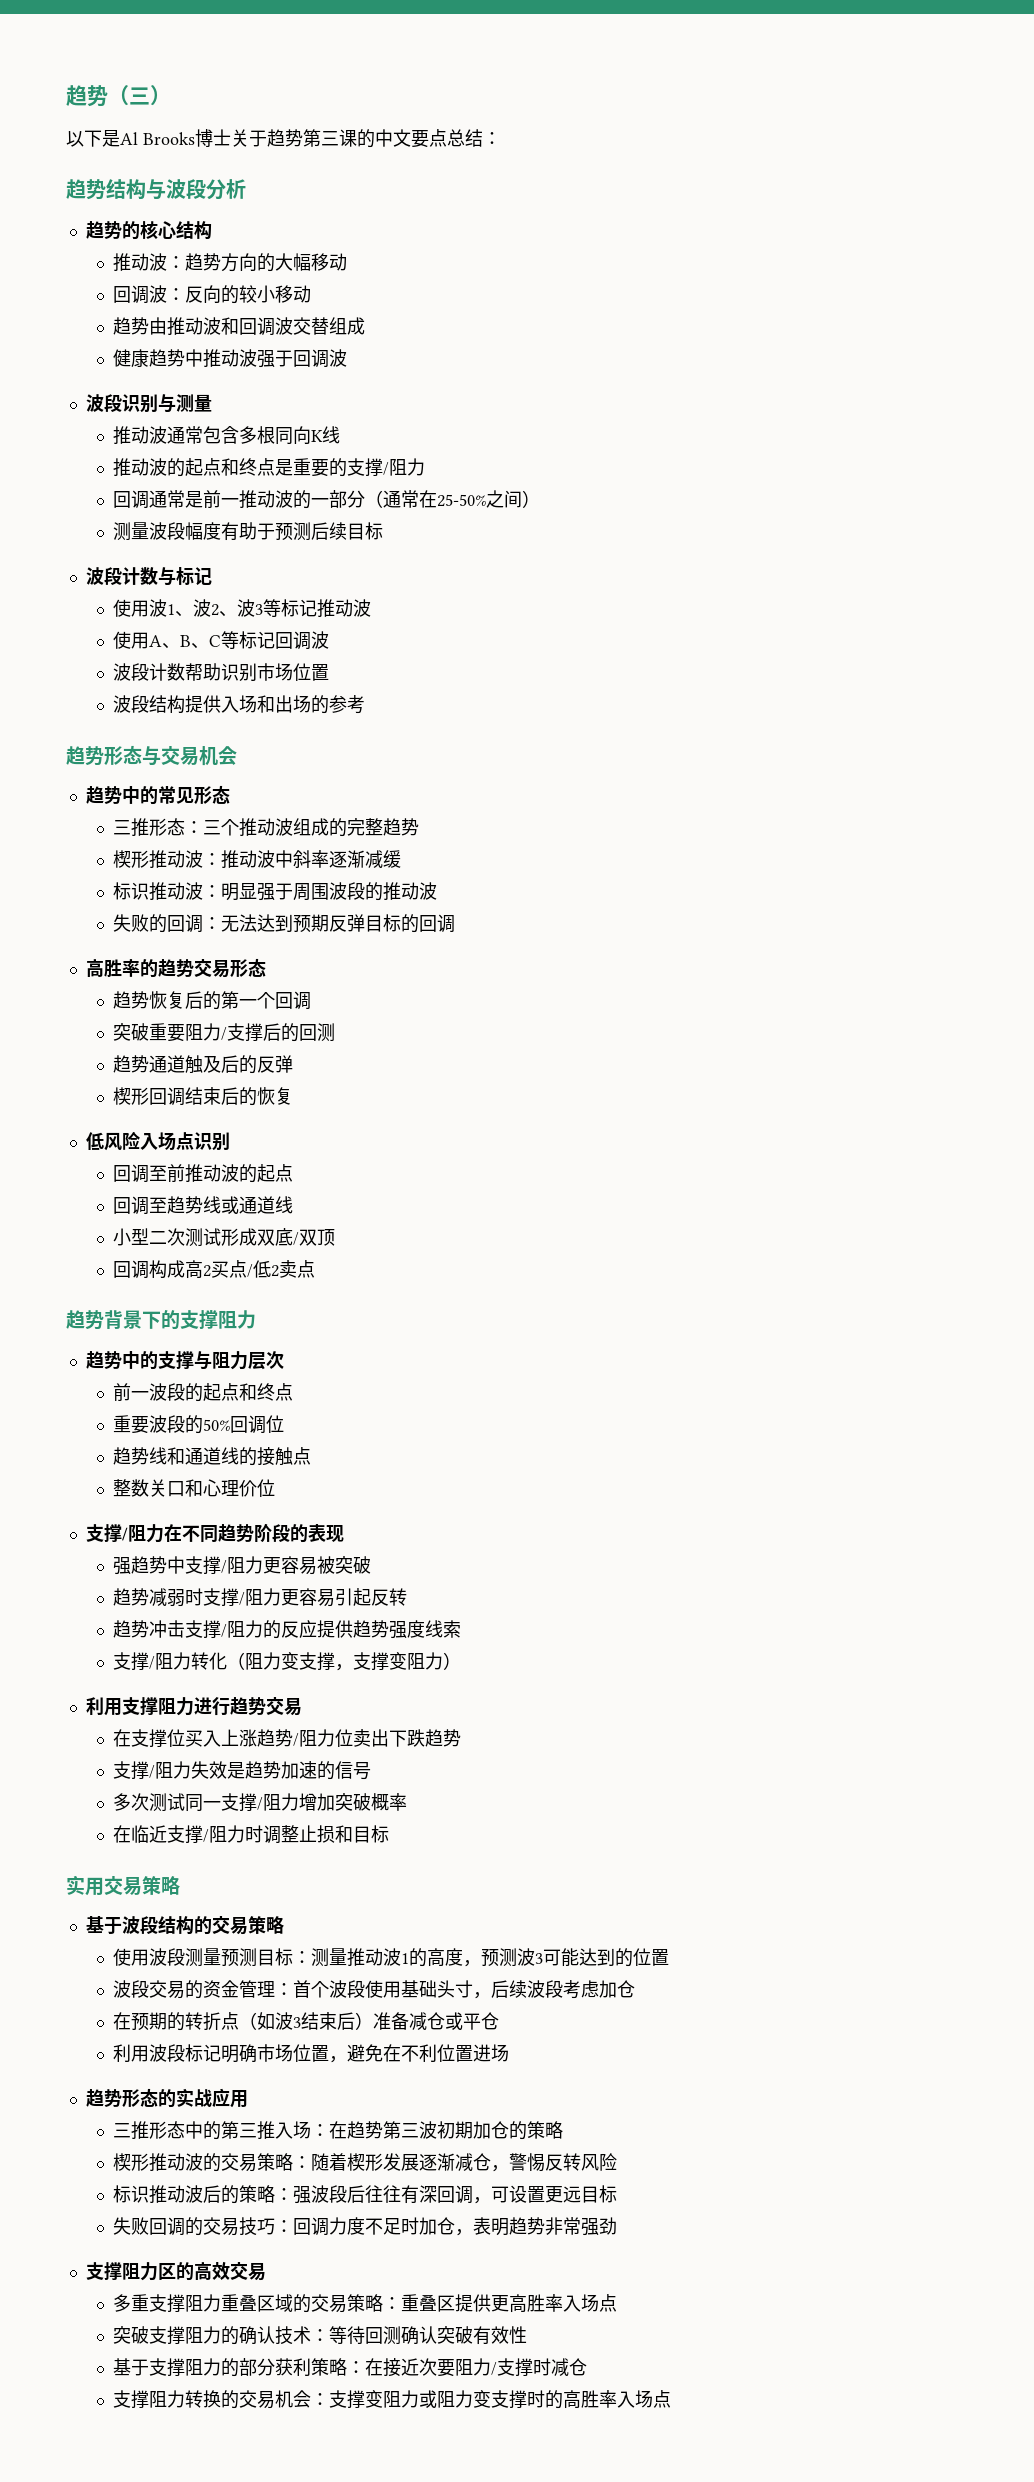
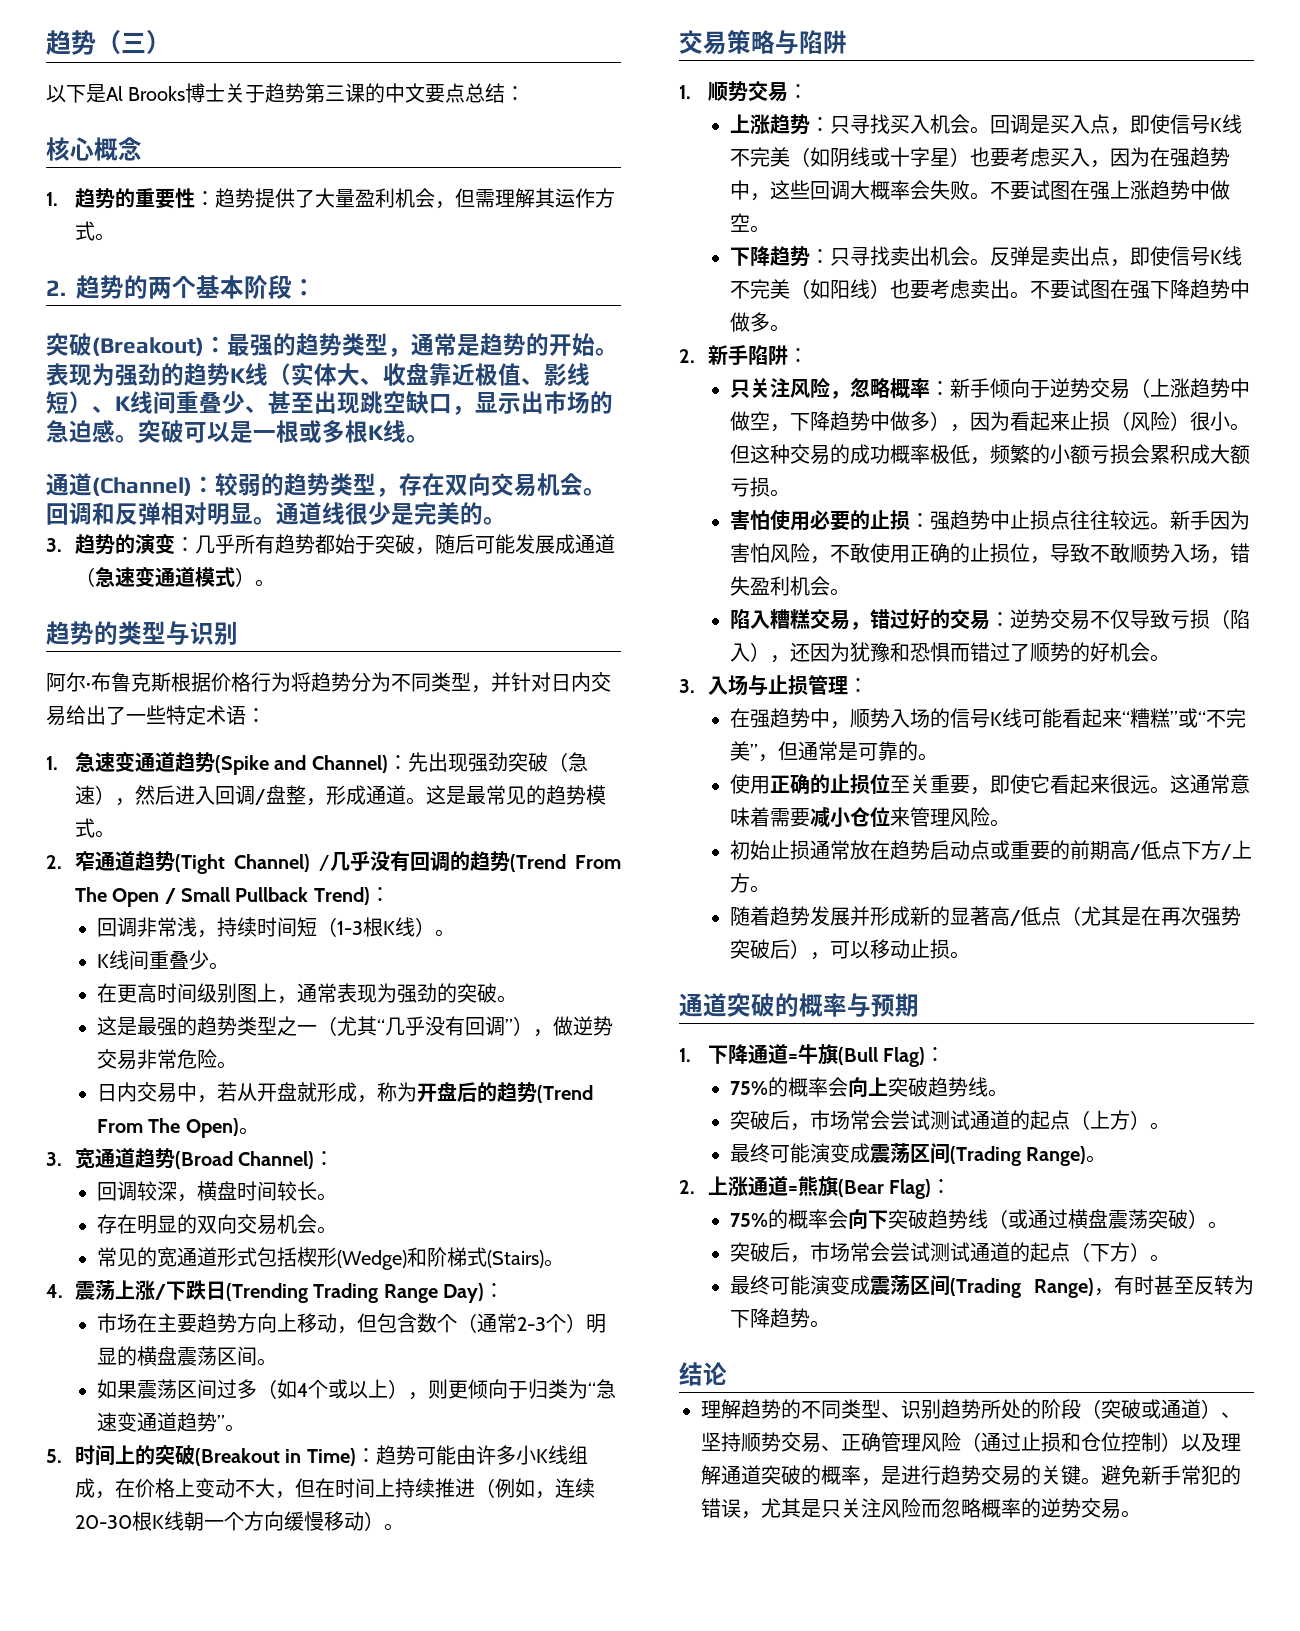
[66,179,246,200] [85,221,212,240] [113,253,186,272] 趋势结构与波段分析 // 趋势的核心结构 // 推动波： -> [46,137,142,161] [46,188,615,209] [74,221,115,241] [46,275,316,299] [46,333,618,357] [46,362,590,387] [46,391,613,415] [46,420,429,443] [46,473,606,497] [46,502,506,525] [46,533,615,555] [74,566,275,587] [46,621,238,645] [46,672,611,693] [46,705,266,726] [46,751,588,775] [74,785,606,806] [74,818,115,838] [46,851,621,874] [74,887,390,907] [96,917,455,938] [96,950,229,970] [96,983,517,1004] [96,1016,613,1037] [96,1049,237,1070] [96,1082,593,1103] [96,1118,259,1138] [46,1147,335,1169] [96,1181,337,1202] [96,1214,337,1235] [96,1247,564,1270] [46,1280,504,1303] [96,1313,197,1333] 核心概念 // 1.趋势的重要性：趋势提供了大量盈利机会，但需理解其运作方式。 // 2.趋势的两个基本阶段： // 突破(Breakout)：最强的趋势类型，通常是趋势的开始。表现为强劲的趋势K线（实体大、收盘靠近极值、影线短）、K线间重叠少、甚至出现跳空缺口，显示出市场的急迫感。突破可以是一根或多根K线。 // 通道(Channel)：较弱的趋势类型，存在双向交易机会。回调和反弹相对明显。通道线很少是完美的。 // 3.趋势的演变：几乎所有趋势都始于突破，随后可能发展成通道（急速变通道模式）。 // 趋势的类型与识别 // 阿尔·布鲁克斯根据价格行为将趋势分为不同类型，并针对日内交易给出了一些特定术语： // 1.急速变通道趋势(Spike and Channel)：先出现强劲突破（急速），然后进入回调/盘整，形成通道。这是最常见的趋势模式。 // 2.窄通道趋势(Tight Channel) /几乎没有回调的趋势(Trend From The Open / Small Pullback Trend)： // 回调非常浅，持续时间短（1-3根K线）。 // K线间重叠少。 // 在更高时间级别图上，通常表现为强劲的突破。 // 这是最强的趋势类型之一（尤其“几乎没有回调”），做逆势交易非常危险。 // 日内交易中，若从开盘就形成，称为开盘后的趋势(Trend From The Open)。 // 3.宽通道趋势(Broad Channel)： // 回调较深，横盘时间较长。 // 存在明显的双向交易机会。 // 常见的宽通道形式包括楔形(Wedge)和阶梯式(Stairs)。 // 4.震荡上涨/下跌日(Trending Trading Range Day)： // 市场在主要
[257,253,348,272] [113,285,312,304] [113,317,366,336] [113,349,348,368] [85,394,212,413] [113,426,341,445] [113,458,426,477] [113,490,541,509] [113,522,384,541] [85,567,212,586] [113,599,372,618] [113,631,330,650] [113,663,330,682] [113,695,366,714] [66,745,237,766] [85,785,230,805] [113,818,420,837] [113,850,402,869] [113,882,438,901] [113,914,456,933] [85,958,266,978] [113,991,312,1010] [113,1023,336,1042] [113,1055,294,1074] [113,1087,294,1106] [85,1131,230,1151] [113,1164,294,1183] [113,1196,294,1215] [113,1228,336,1247] [113,1260,316,1279] [66,1310,256,1330] [85,1351,284,1370] [113,1383,294,1402] [113,1415,285,1434] [113,1447,312,1466] [113,1479,276,1497] [85,1523,344,1543] [113,1556,372,1575] [113,1588,408,1607] [113,1620,462,1639] [113,1652,462,1671] [85,1697,302,1716] [113,1729,462,1747] [113,1761,372,1780] [113,1793,408,1812] [113,1825,390,1844] [66,1875,180,1896] [85,1916,284,1935] [113,1948,670,1967] [113,1980,636,1999] [113,2012,500,2031] [113,2044,510,2063] [85,2088,248,2108] [113,2121,564,2140] [113,2153,618,2172] [113,2185,618,2204] [113,2217,618,2236] [85,2261,266,2281] [113,2294,618,2313] [113,2326,528,2345] [113,2358,588,2377] [113,2390,672,2409] 的大幅移动 // 回调波：反向的较小移动 // 趋势由推动波和回调波交替组成 // 健康趋势中推动波强于回调波 // 波段识别与测量 // 推动波通常包含多根同向K线 // 推动波的起点和终点是重要的支撑/阻力 // 回调通常是前一推动波的一部分（通常在25-50%之间） // 测量波段幅度有助于预测后续目标 // 波段计数与标记 // 使用波1、波2、波3等标记推动波 // 使用A、B、C等标记回调波 // 波段计数帮助识别市场位置 // 波段结构提供入场和出场的参考 // 趋势形态与交易机会 // 趋势中的常见形态 // 三推形态：三个推动波组成的完整趋势 // 楔形推动波：推动波中斜率逐渐减缓 // 标识推动波：明显强于周围波段的推动波 // 失败的回调：无法达到预期反弹目标的回调 // 高胜率的趋势交易形态 // 趋势恢复后的第一个回调 // 突破重要阻力/支撑后的回测 // 趋势通道触及后的反弹 // 楔形回调结束后的恢复 // 低风险入场点识别 // 回调至前推动波的起点 // 回调至趋势线或通道线 // 小型二次测试形成双底/双顶 // 回调构成高2买点/低2卖点 // 趋势背景下的支撑阻力 // 趋势中的支撑与阻力层次 // 前一波段的起点和终点 // 重要波段的50%回调位 // 趋势线和通道线的接触点 // 整数关口和心理价位 // 支撑/阻力在不同趋势阶段的表现 // 强趋势中支撑/阻力更容易被突破 // 趋势减弱时支撑/阻力更容易引起反转 // 趋势冲击支撑/阻力的反应提供趋势强度线索 // 支撑/阻力转化（阻力变支撑，支撑变阻力） // 利用支撑阻力进行趋势交易 // 在支撑位买入上涨趋势/阻力位卖出下跌趋势 // 支撑/阻力失效是趋势加速的信号 // 多次测试同一支撑/阻力增加突破概率 // 在临近支撑/阻力时调整止损和目标 // 实用交易策略 // 基于波段结构的交易策略 // 使用波段测量预测目标：测量推动波1的高度，预测波3可能达到的位置 // 波段交易的资金管理：首个波段使用基础头寸，后续波段考虑加仓 // 在预期的转折点（如波3结束后）准备减仓或平仓 // 利用波段标记明确市场位置，避免在不利位置进场 // 趋势形态的实战应用 // 三推形态中的第三推入场：在趋势第三波初期加仓的策略 // 楔形推动波的交易策略：随着楔形发展逐渐减仓，警惕反转风险 // 标识推动波后的策略：强波段后往往有深回调，可设置更远目标 // 失败回调的交易技巧：回调力度不足时加仓，表明趋势非常强劲 // 支撑阻力区的高效交易 // 多重支撑阻力重叠区域的交易策略：重叠区提供更高胜率入场点 // 突破支撑阻力的确认技术：等待回测确认突破有效性 // 基于支撑阻力的部分获利策略：在接近次要阻力/支撑时减仓 // 支撑阻力转换的交易机会：支撑变阻力或阻力变支撑时的高胜率入场点 -> [276,1313,606,1334] [96,1346,277,1366] [96,1379,616,1400] [96,1412,245,1432] [46,1445,588,1466] [74,1478,595,1499] [74,1511,404,1531] [679,30,847,55] [679,81,808,102] [729,114,1242,135] [729,147,1230,168] [729,180,1230,201] [729,213,770,233] [729,246,1242,267] [729,279,1250,299] [729,312,790,332] [679,345,808,366] [729,377,1250,399] [729,411,1250,432] [729,444,1250,465] [729,477,790,497] [729,510,1250,531] [729,543,1250,564] [729,576,850,596] [729,609,1250,630] [729,642,1170,663] [679,675,868,696] [729,708,1246,729] [729,741,938,762] [729,774,1250,795] [729,807,1010,828] [729,840,1252,860] [729,873,770,893] [729,906,1241,926] [729,939,970,960] [679,993,919,1017] [679,1044,946,1067] [729,1077,1008,1097] [729,1110,1170,1131] [729,1143,1107,1166] [679,1176,952,1199] [729,1209,1228,1229] [729,1242,1170,1263] [729,1275,1254,1298] [729,1308,830,1328] [679,1362,727,1386] [701,1399,1241,1419] [701,1432,1241,1453] [701,1465,1241,1486] [701,1498,1141,1519] 上移动，但包含数个（通常2-3个）明显的横盘震荡区间。 // 如果震荡区间过多（如4个或以上），则更倾向于归类为“急速变通道趋势”。 // 5.时间上的突破(Breakout in Time)：趋势可能由许多小K线组成，在价格上变动不大，但在时间上持续推进（例如，连续20-30根K线朝一个方向缓慢移动）。 // 交易策略与陷阱 // 1.顺势交易： // 上涨趋势：只寻找买入机会。回调是买入点，即使信号K线不完美（如阴线或十字星）也要考虑买入，因为在强趋势中，这些回调大概率会失败。不要试图在强上涨趋势中做空。 // 下降趋势：只寻找卖出机会。反弹是卖出点，即使信号K线不完美（如阳线）也要考虑卖出。不要试图在强下降趋势中做多。 // 2.新手陷阱： // 只关注风险，忽略概率：新手倾向于逆势交易（上涨趋势中做空，下降趋势中做多），因为看起来止损（风险）很小。但这种交易的成功概率极低，频繁的小额亏损会累积成大额亏损。 // 害怕使用必要的止损：强趋势中止损点往往较远。新手因为害怕风险，不敢使用正确的止损位，导致不敢顺势入场，错失盈利机会。 // 陷入糟糕交易，错过好的交易：逆势交易不仅导致亏损（陷入），还因为犹豫和恐惧而错过了顺势的好机会。 // 3.入场与止损管理： // 在强趋势中，顺势入场的信号K线可能看起来“糟糕”或“不完美”，但通常是可靠的。 // 使用正确的止损位至关重要，即使它看起来很远。这通常意味着需要减小仓位来管理风险。 // 初始止损通常放在趋势启动点或重要的前期高/低点下方/上方。 // 随着趋势发展并形成新的显著高/低点（尤其是在再次强势突破后），可以移动止损。 // 通道突破的概率与预期 // 1.下降通道=牛旗(Bull Flag)： // 75%的概率会向上突破趋势线。 // 突破后，市场常会尝试测试通道的起点（上方）。 // 最终可能演变成震荡区间(Trading Range)。 // 2.上涨通道=熊旗(Bear Flag)： // 75%的概率会向下突破趋势线（或通过横盘震荡突破）。 // 突破后，市场常会尝试测试通道的起点（下方）。 // 最终可能演变成震荡区间(Trading Range)，有时甚至反转为下降趋势。 // 结论 // 理解趋势的不同类型、识别趋势所处的阶段（突破或通道）、坚持顺势交易、正确管理风险（通过止损和仓位控制）以及理解通道突破的概率，是进行趋势交易的关键。避免新手常犯的错误，尤其是只关注风险而忽略概率的逆势交易。

